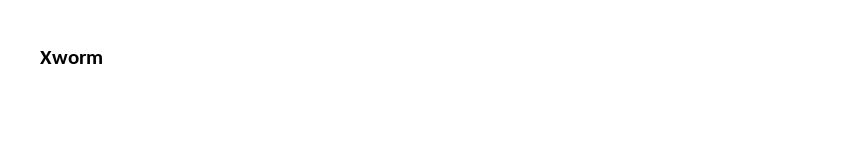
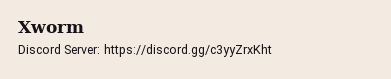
(103, 57) none -> [18,44,272,57] // Discord Server: https://discord.gg/c3yyZrxKht

